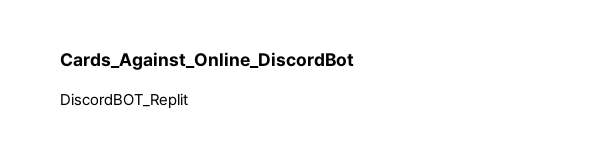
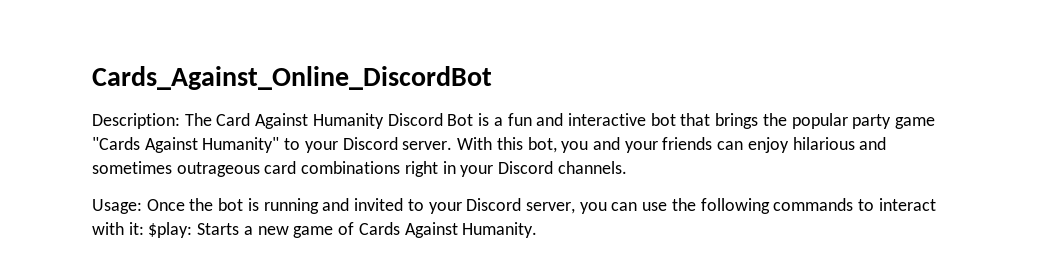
[60,93,188,109] DiscordBOT_Replit -> [92,113,936,129] [92,137,887,153] [92,161,627,177] [92,198,936,214] [92,222,538,238] Description: The Card Against Humanity Discord Bot is a fun and interactive bot that brings the popular party game "Cards Against Humanity" to your Discord server. With this bot, you and your friends can enjoy hilarious and sometimes outrageous card combinations right in your Discord channels. // Usage: Once the bot is running and invited to your Discord server, you can use the following commands to interact with it: $play: Starts a new game of Cards Against Humanity.

